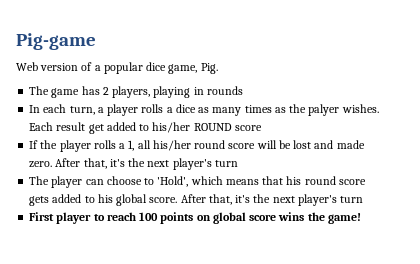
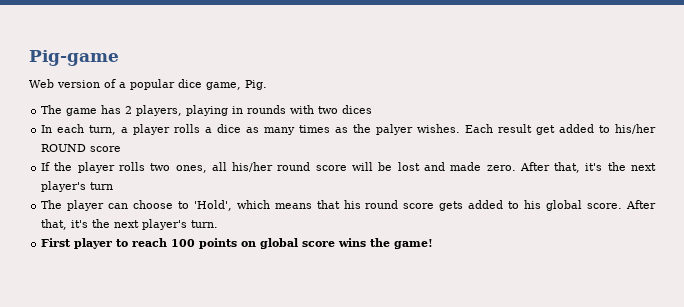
(243, 90) none -> [290,105,373,114] with two dices
[119,140,135,151] a 1, -> [150,163,207,173] two ones,
[340,196,364,203] turn -> [191,220,219,228] turn.

